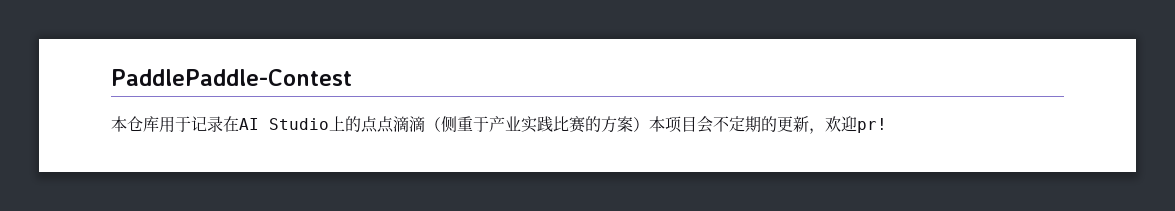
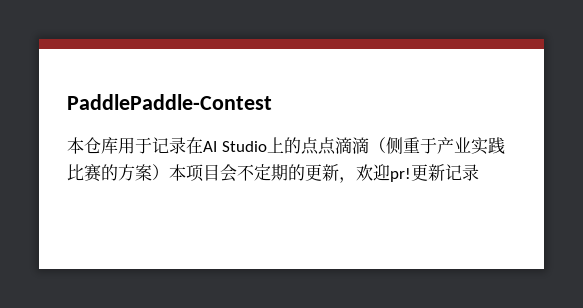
(887, 125) none -> [411,164,479,181] 更新记录

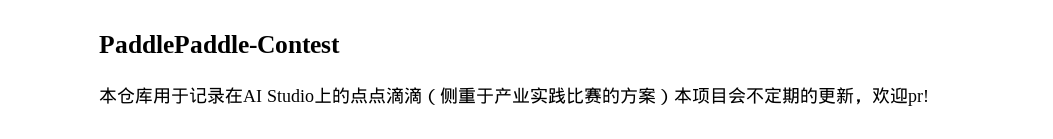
[411,164,479,181] 更新记录 -> (929, 98) none

